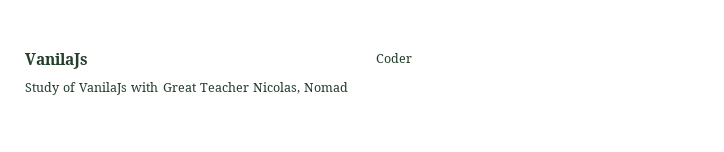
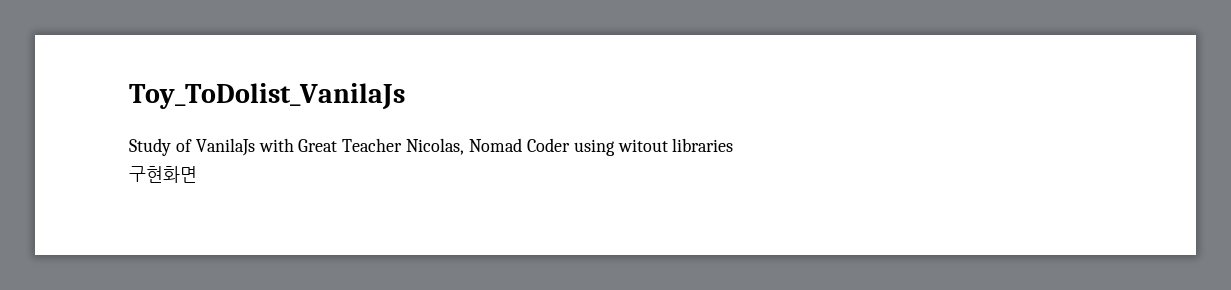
[25,53,88,69] VanilaJs -> [129,83,405,110] Toy_ToDolist_VanilaJs
(412, 58) none -> [573,138,734,156] [129,166,197,183] using witout libraries // 구현화면

